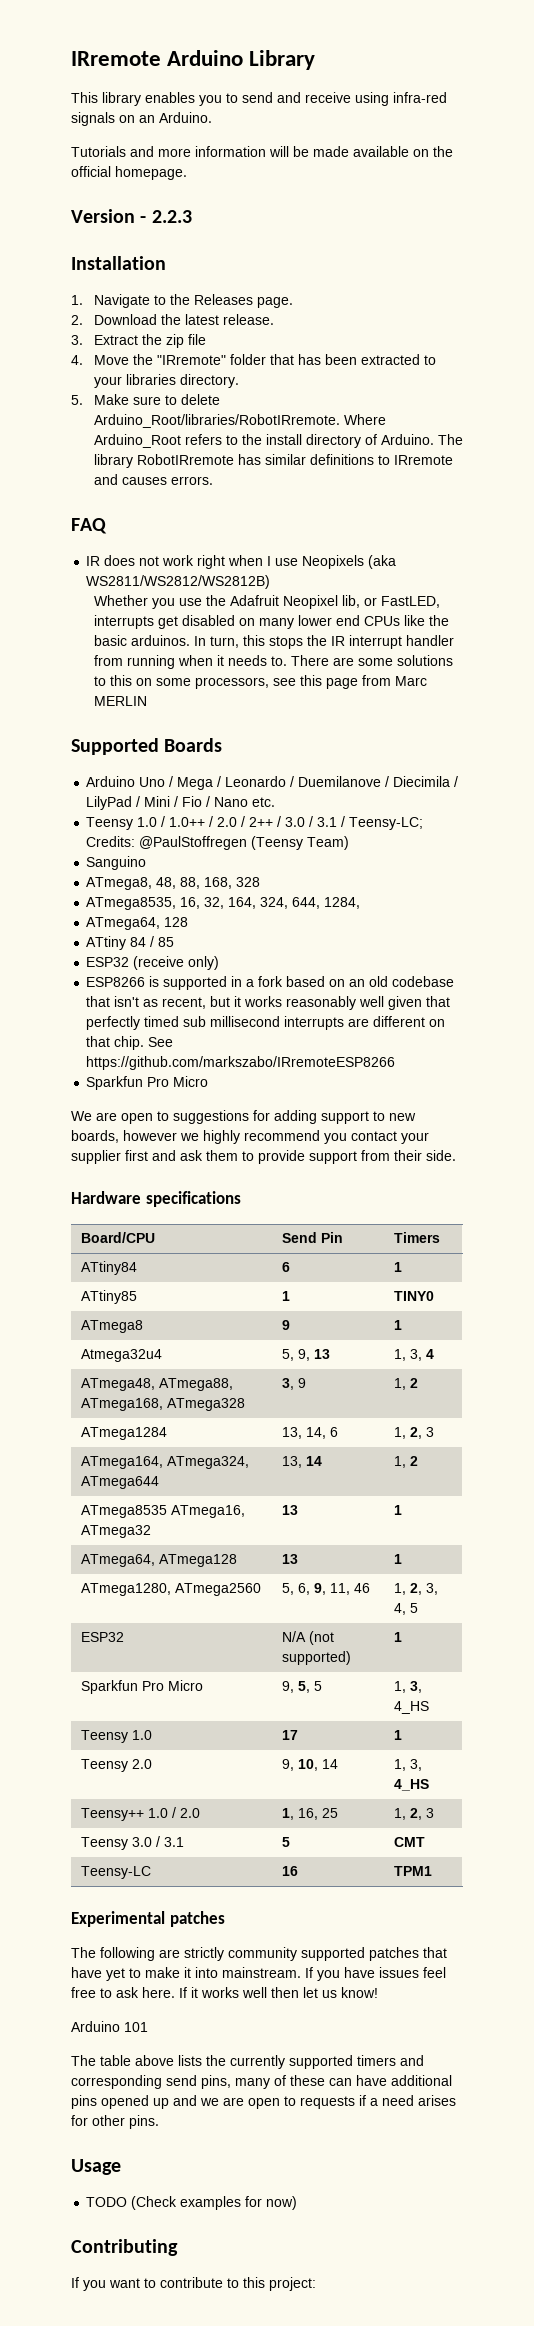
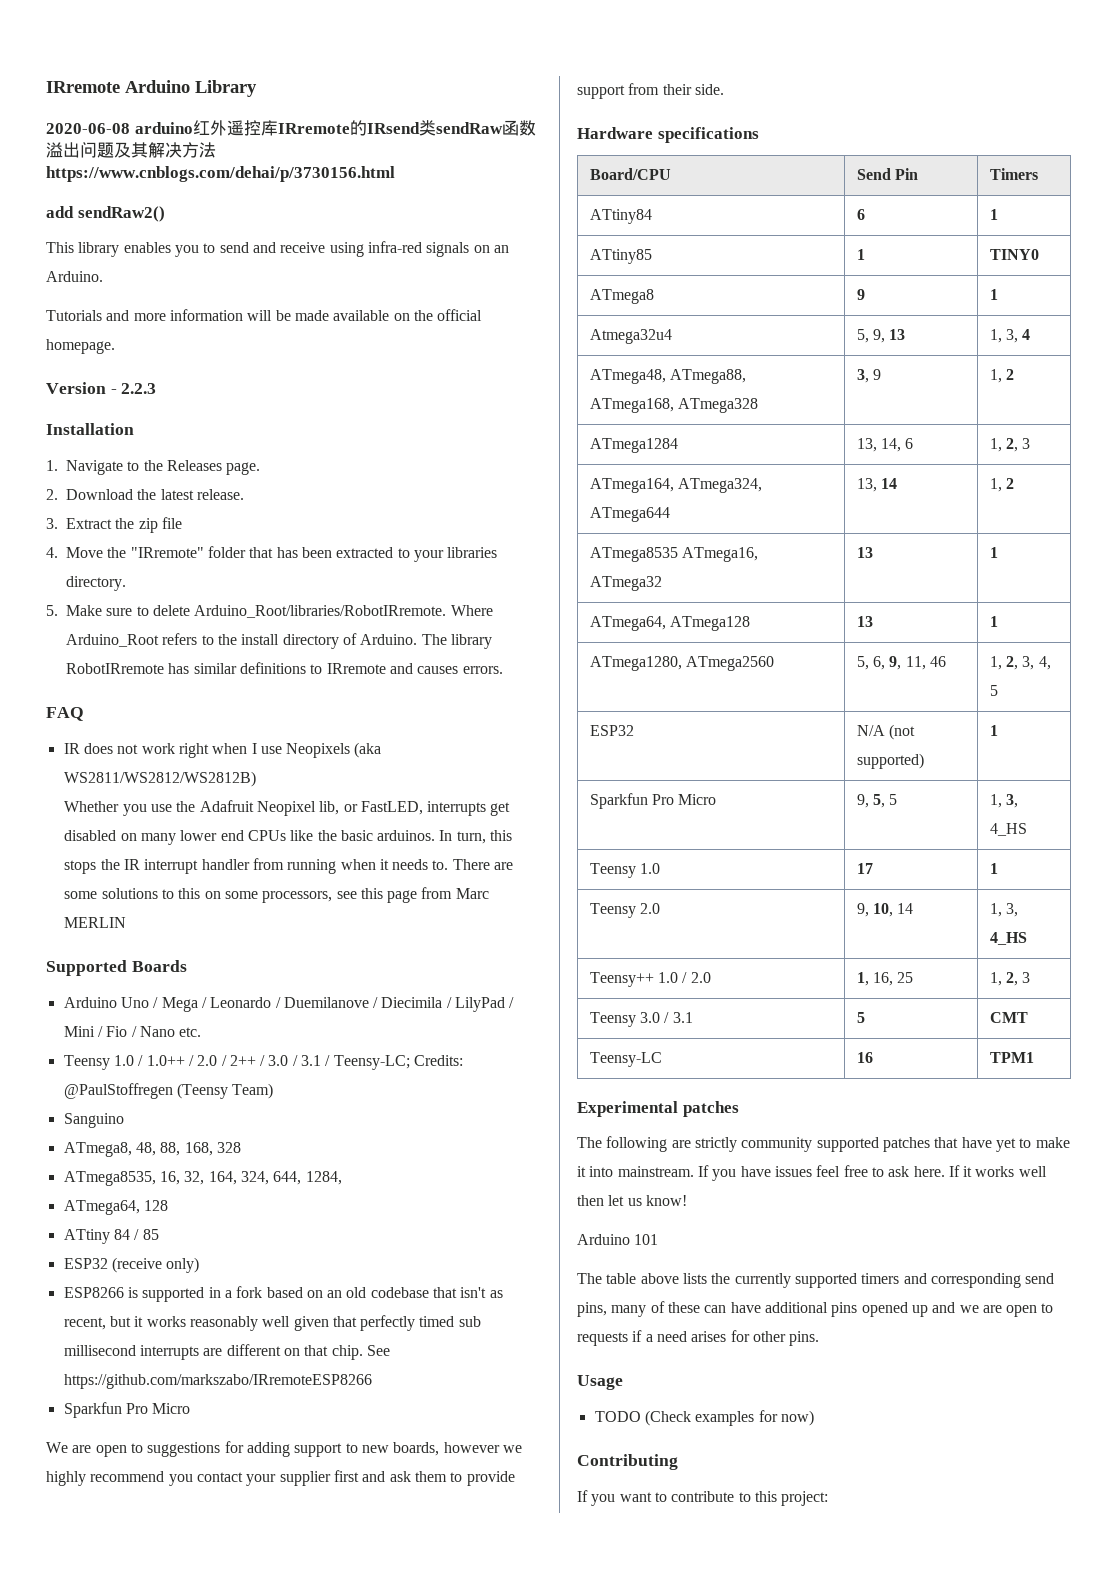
(316, 60) none -> [46,120,536,136] [46,142,216,158] [46,166,395,182] [46,206,165,222] // 2020-06-08 arduino红外遥控库IRremote的IRsend类sendRaw函数溢出问题及其解决方法https://www.cnblogs.com/dehai/p/3730156.html // add sendRaw2()

